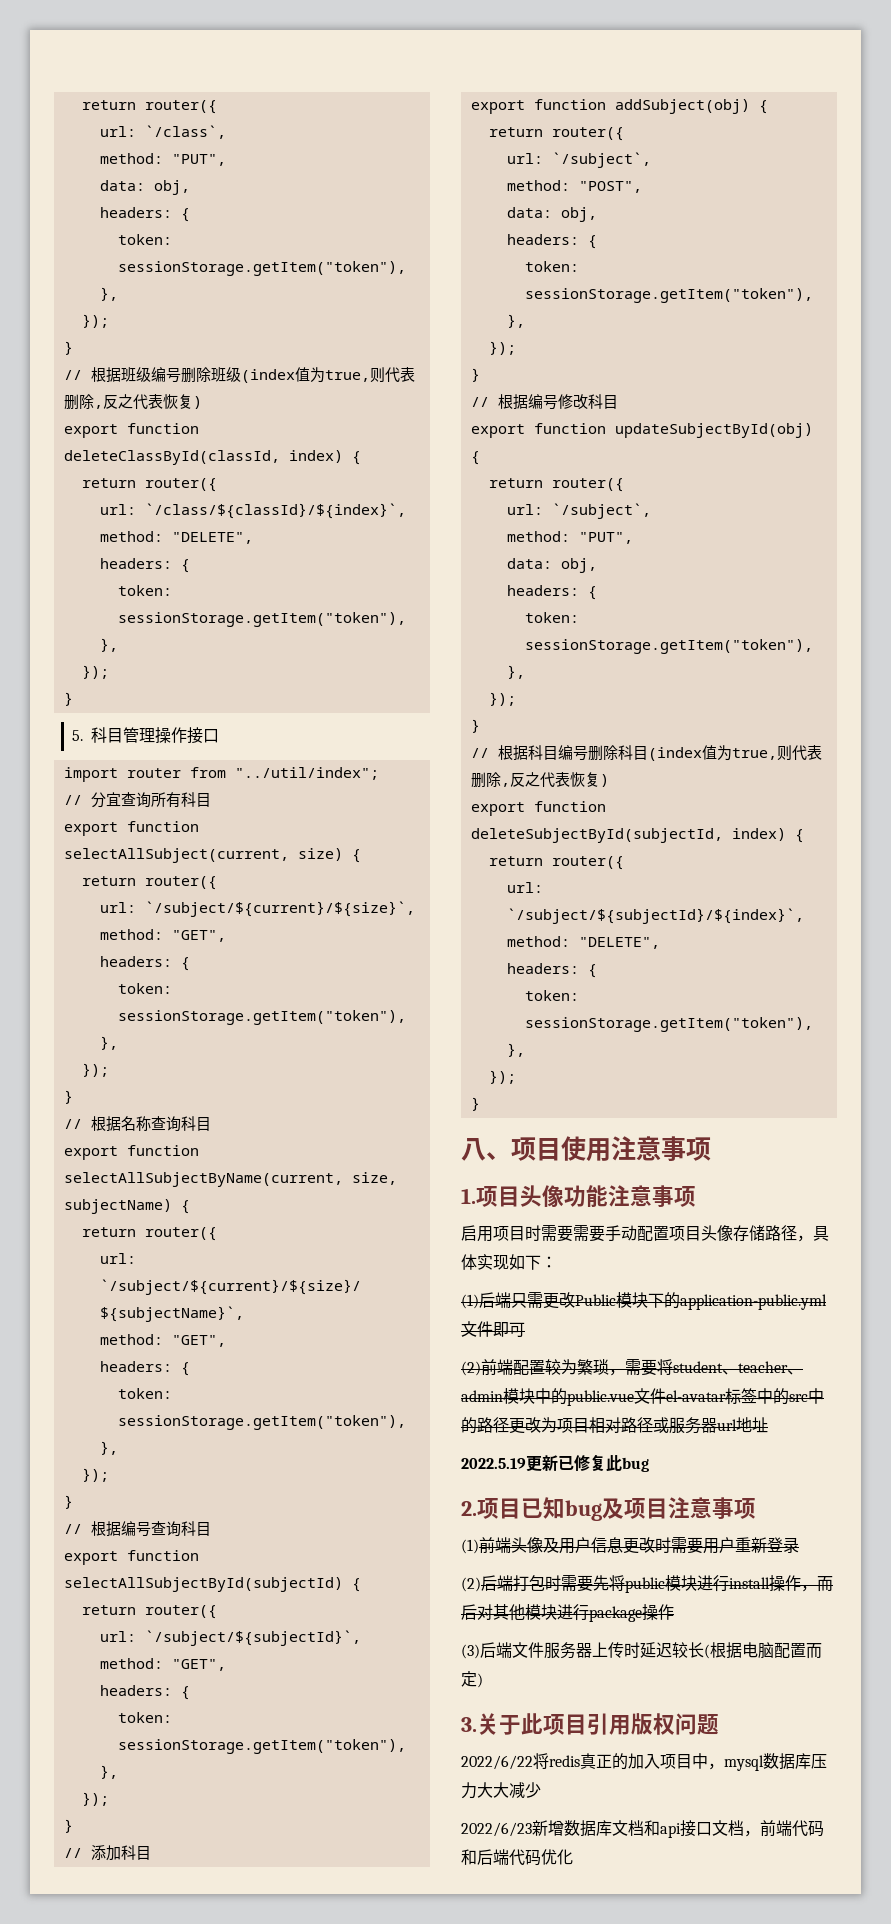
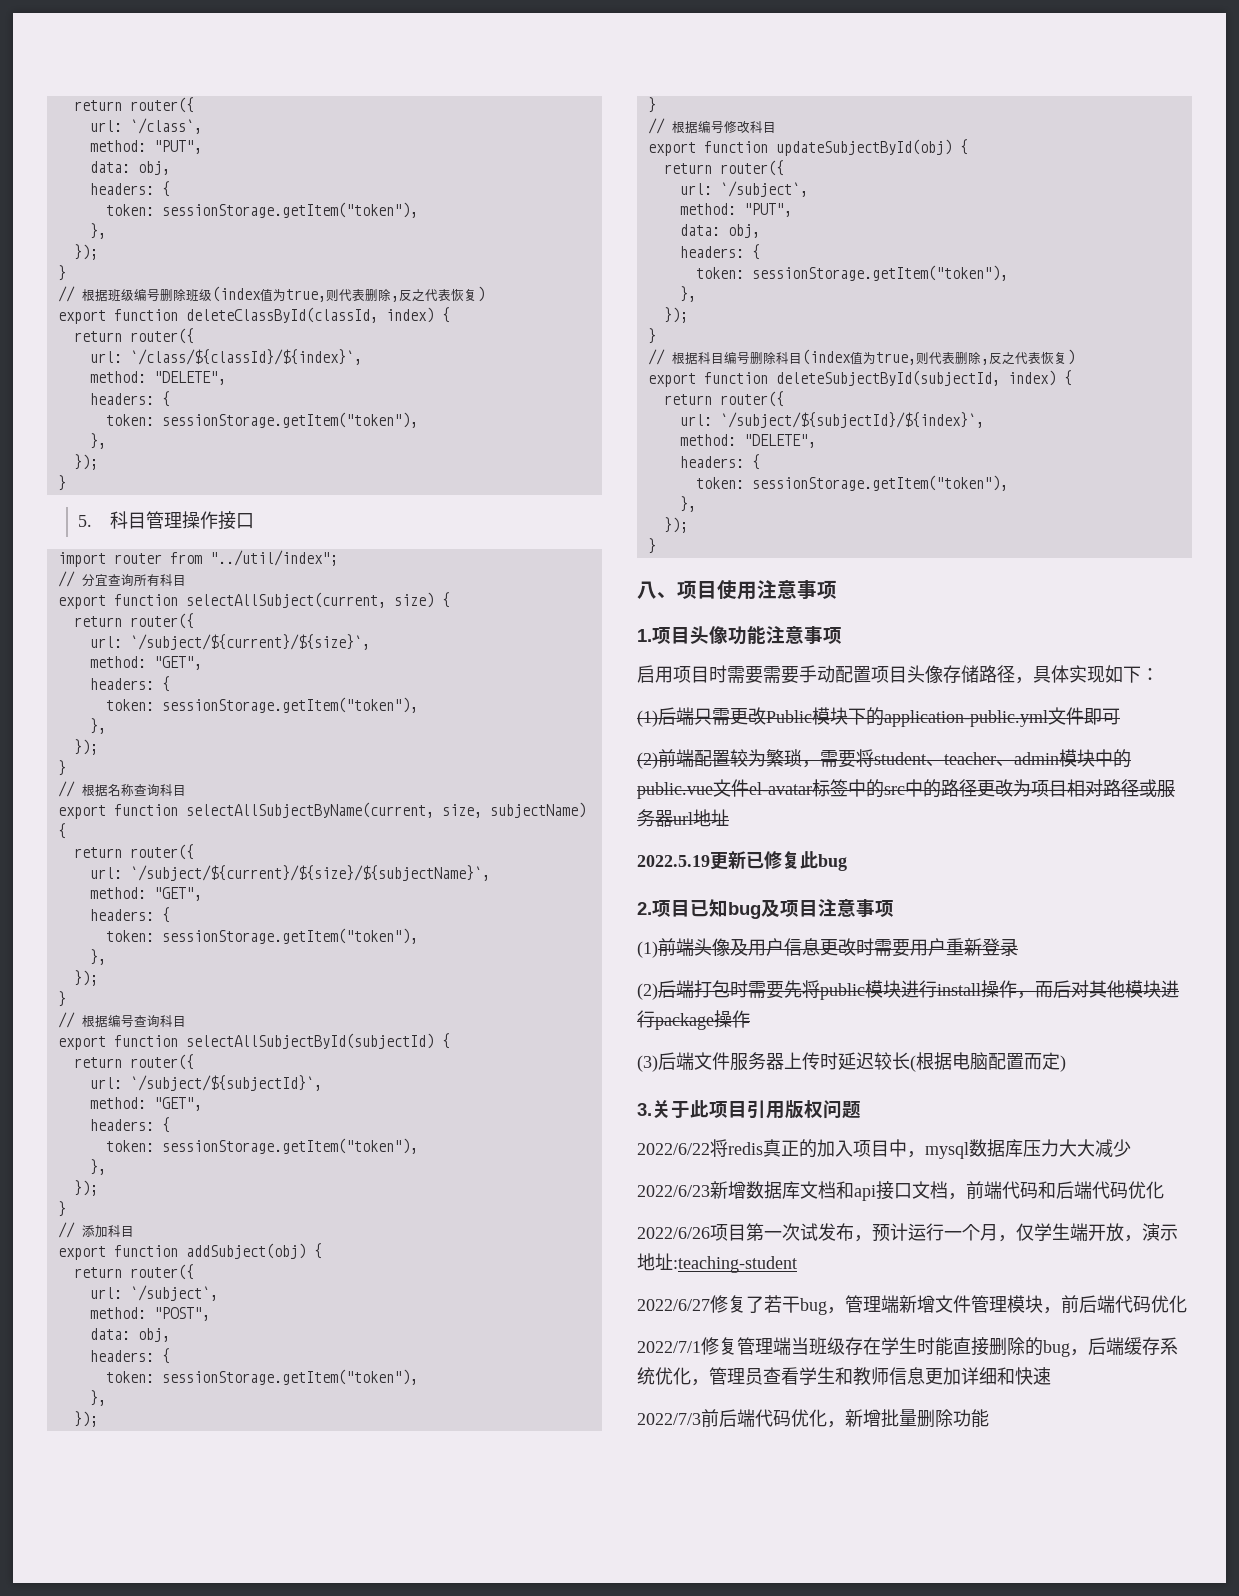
(573, 1857) none -> [637,1223,1178,1242] [637,1253,797,1273] [637,1295,1187,1315] [637,1337,1178,1357] [637,1367,1051,1386] [637,1409,989,1428] // 2022/6/26项目第一次试发布，预计运行一个月，仅学生端开放，演示地址:teaching-student // 2022/6/27修复了若干bug，管理端新增文件管理模块，前后端代码优化 // 2022/7/1修复管理端当班级存在学生时能直接删除的bug，后端缓存系统优化，管理员查看学生和教师信息更加详细和快速 // 2022/7/3前后端代码优化，新增批量删除功能

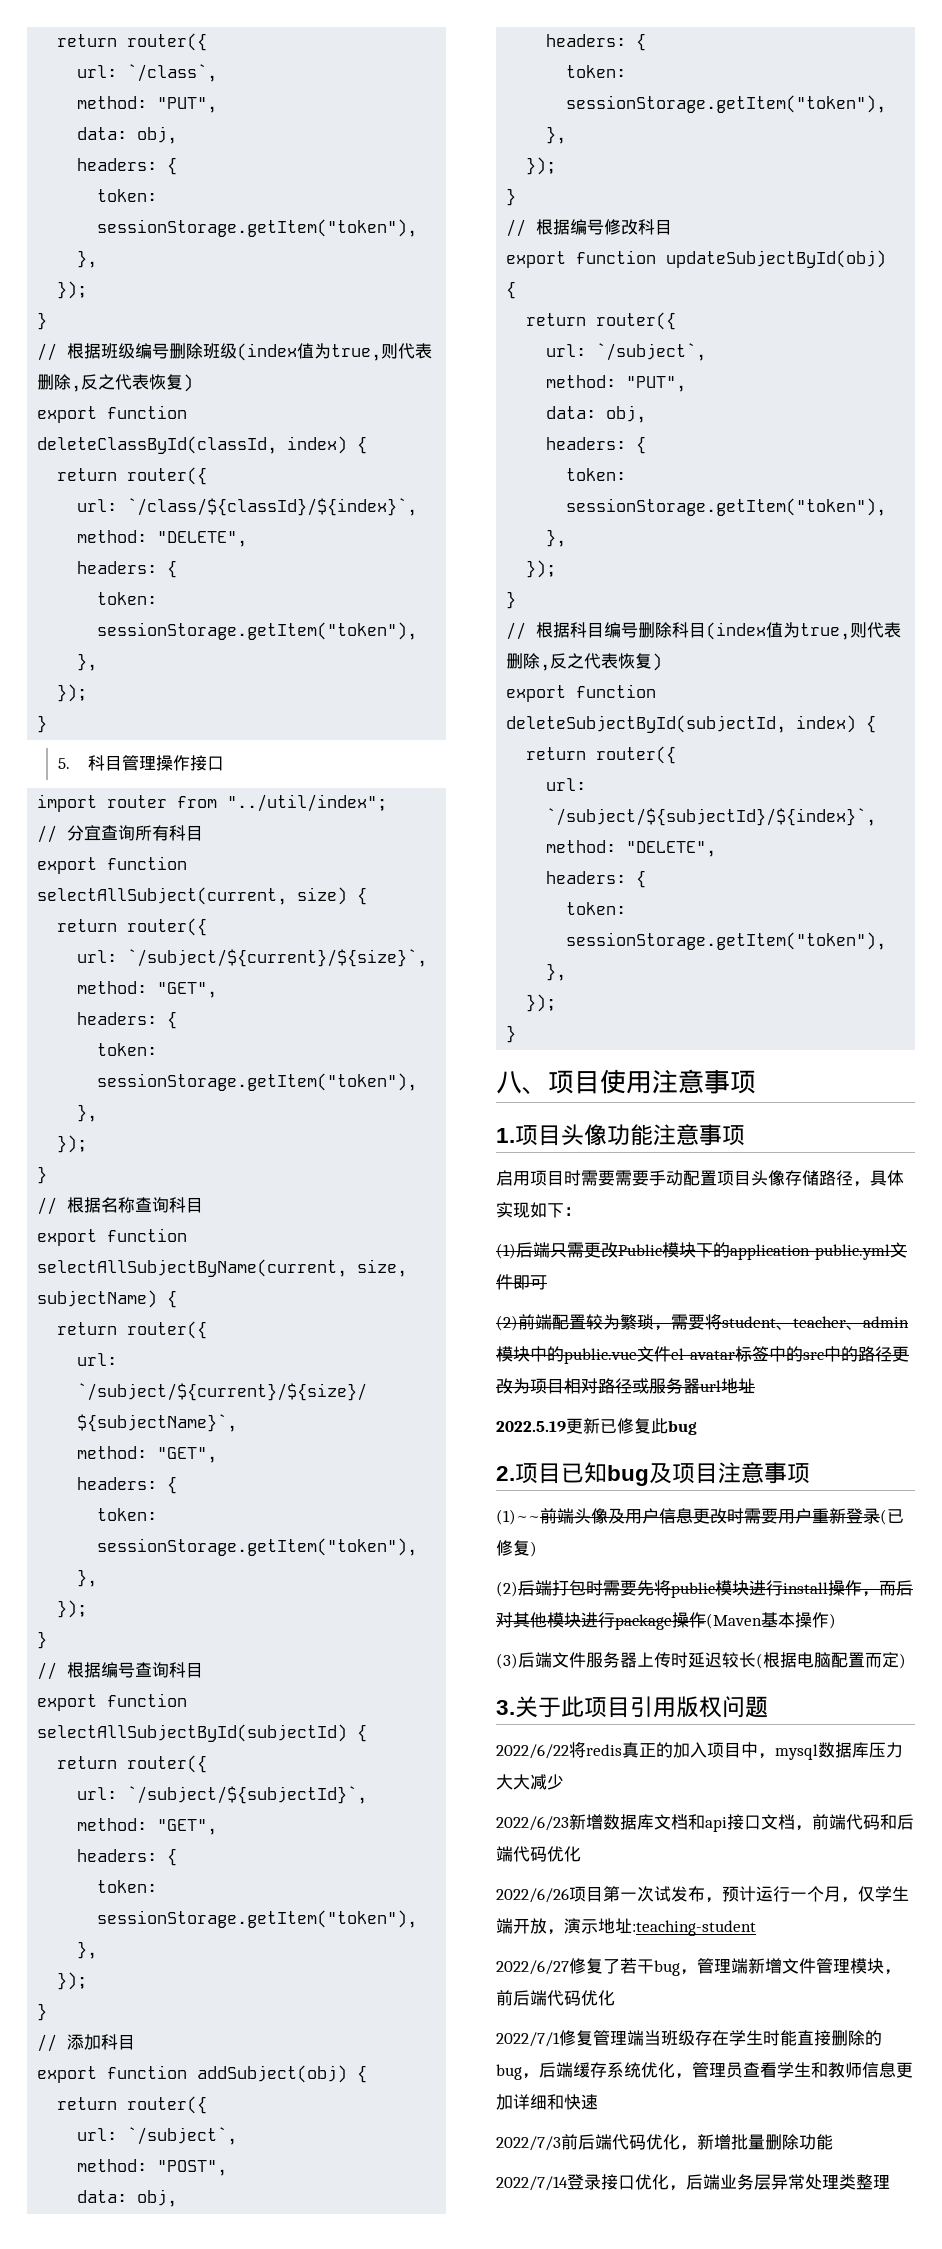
[637,941,658,958] (1) -> [496,1509,540,1525] (1)~~
(1018, 947) none -> [880,1509,904,1525] [496,1540,537,1557] (已修复)
(750, 1019) none -> [706,1612,836,1629] (Maven基本操作)
(989, 1418) none -> [496,2174,890,2191] // 2022/7/14登录接口优化，后端业务层异常处理类整理

